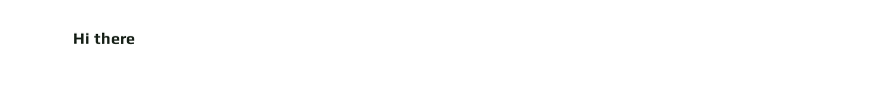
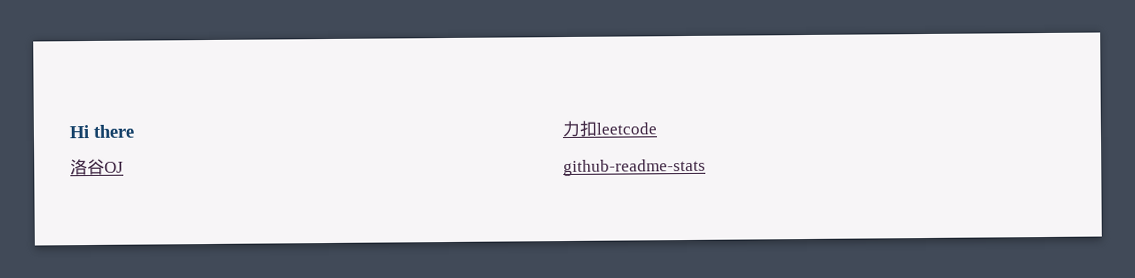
(137, 38) none -> [70,158,124,176] [562,120,657,138] [563,158,706,177] // 洛谷OJ // 力扣leetcode // github-readme-stats

